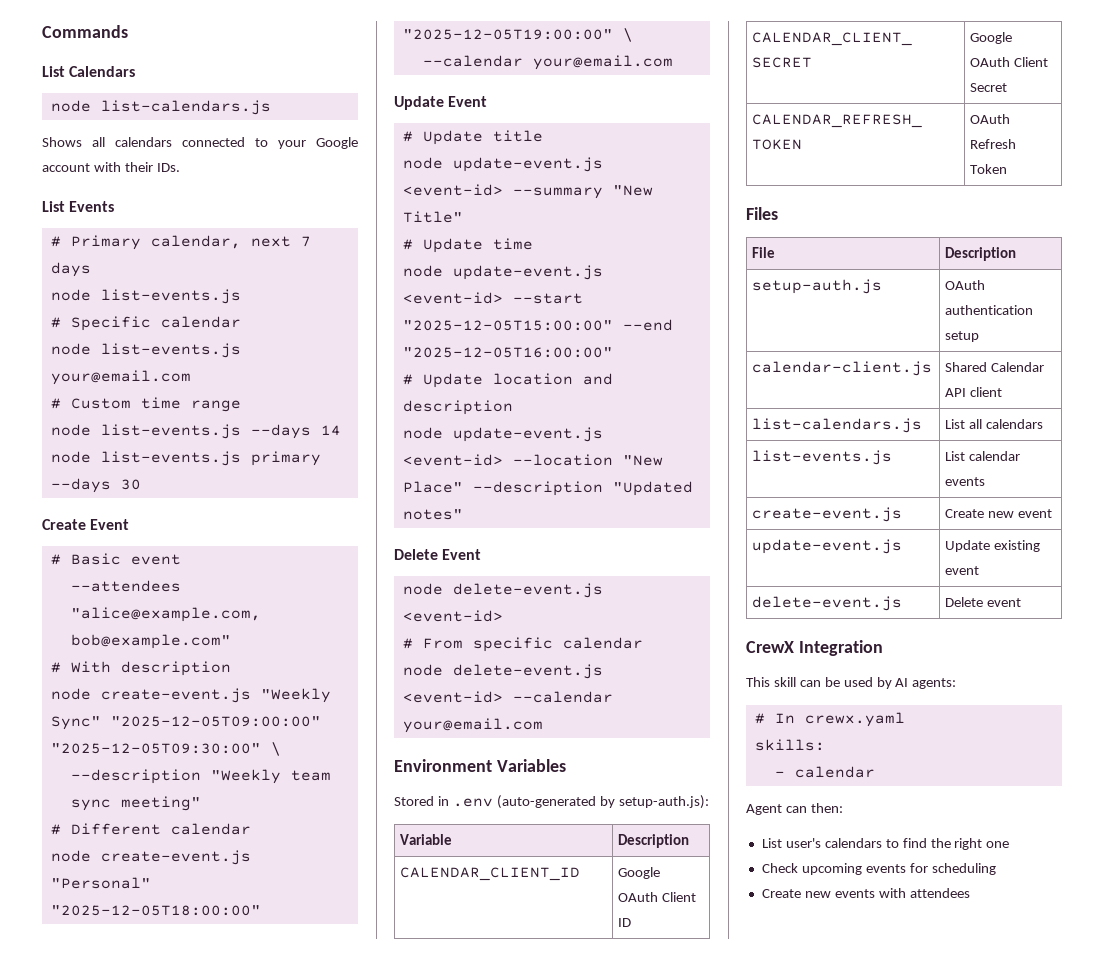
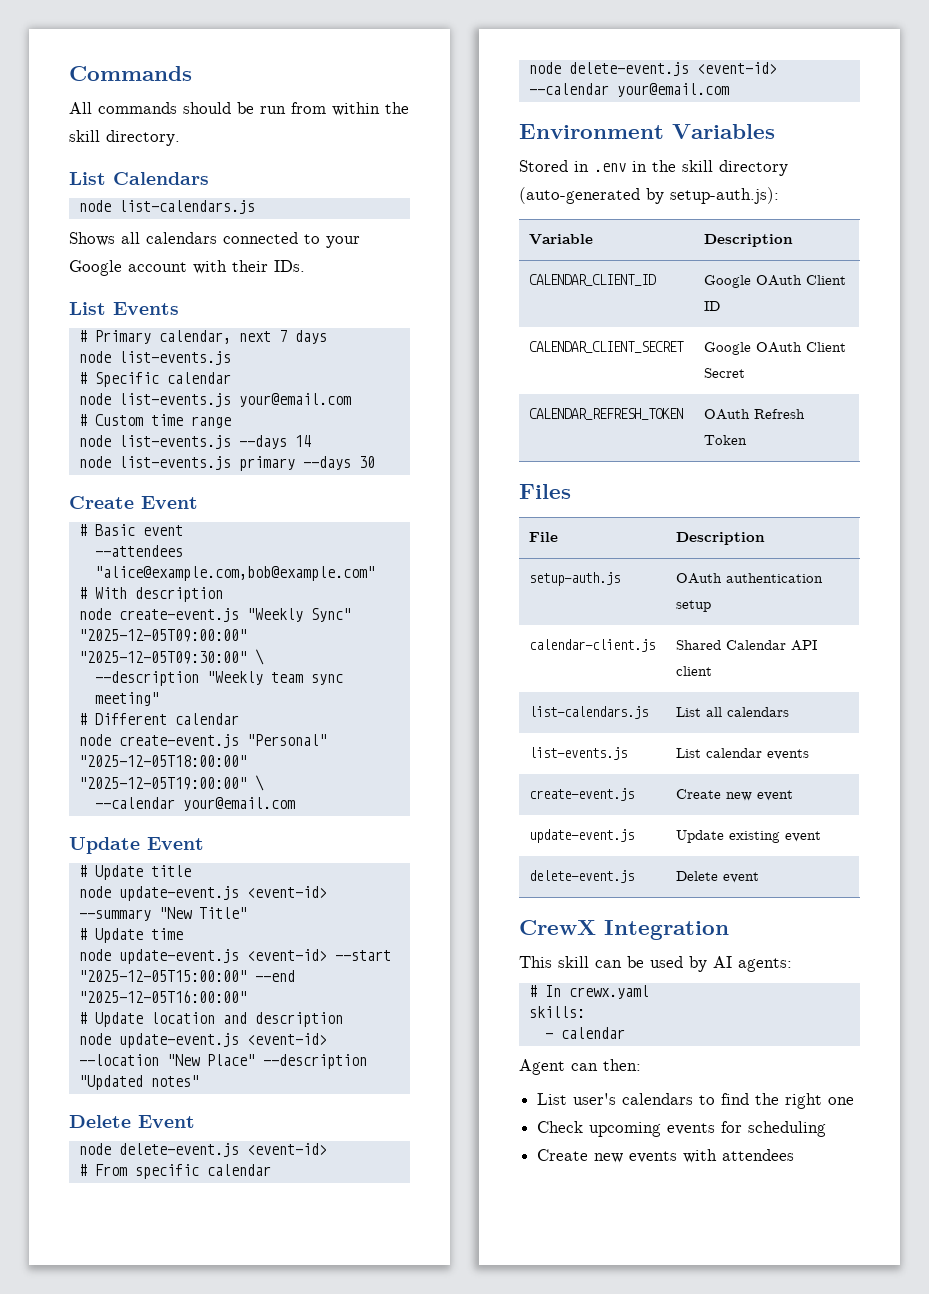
(128, 31) none -> [69,102,409,116] [69,130,180,146] // All commands should be run from within the skill directory.
(493, 802) none -> [632,160,788,176] in the skill directory

